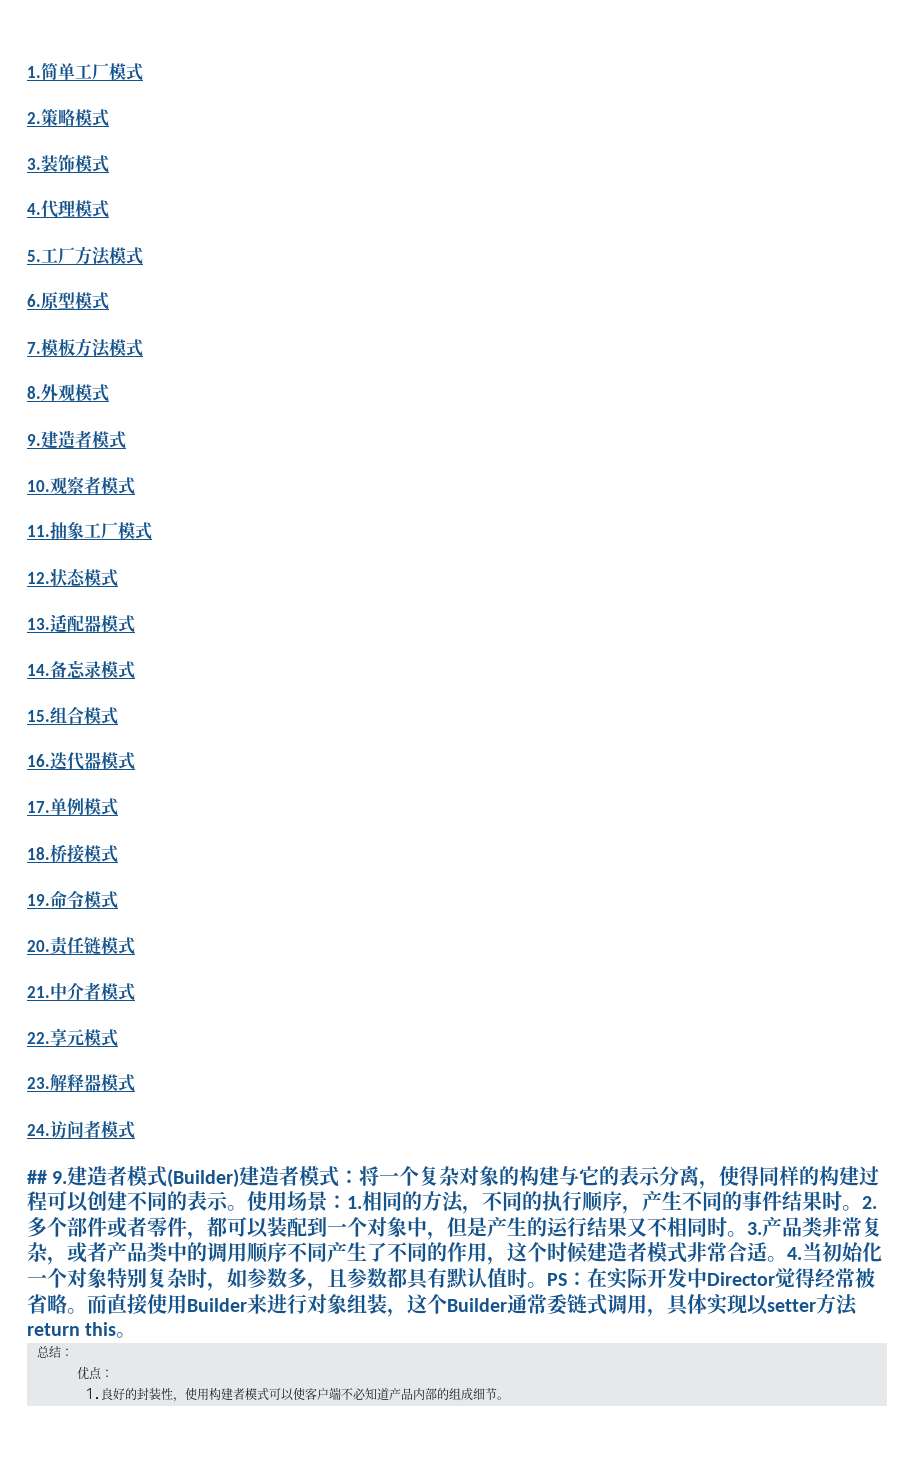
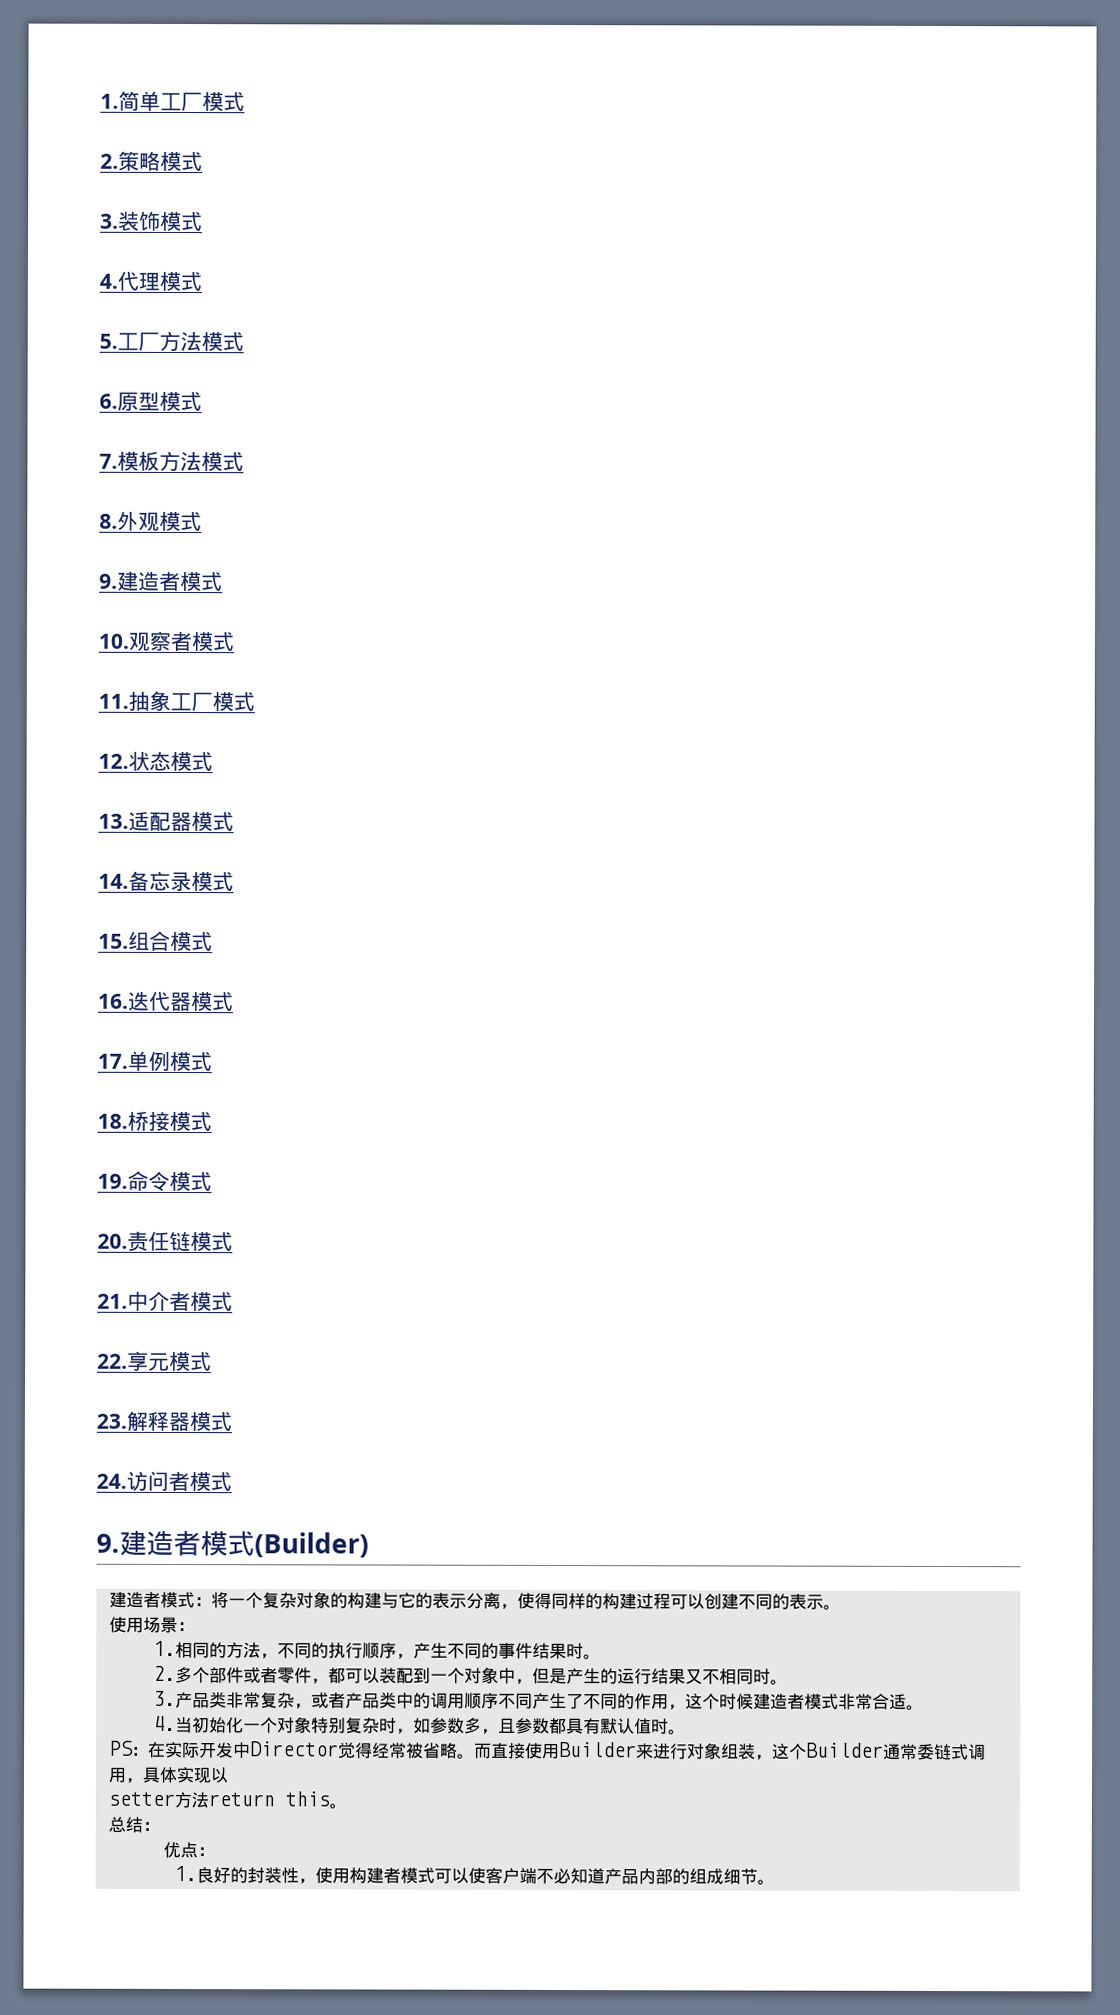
[27,1170,47,1184] ## -> (232, 1482) none
(240, 1178) none -> (369, 1545) //
(247, 1208) none -> (841, 1607) //
(347, 1202) none -> (195, 1626) //
(862, 1208) none -> (601, 1657) //
(747, 1234) none -> (788, 1682) //
(787, 1259) none -> (924, 1707) //
(547, 1285) none -> (686, 1732) //
(769, 1305) none -> (229, 1775) //

